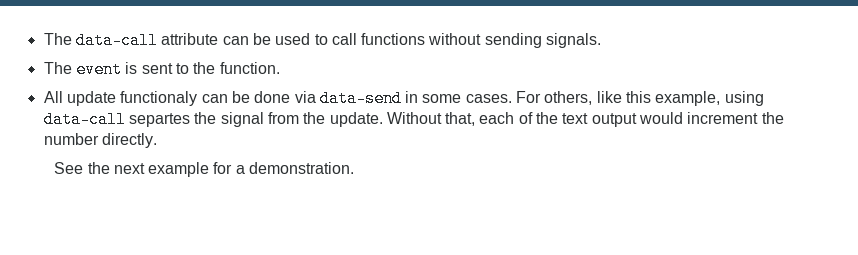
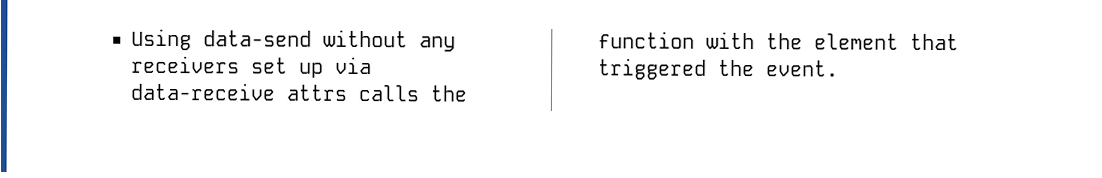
[43,32,602,49] [43,61,280,78] [43,90,764,107] [43,111,784,128] [43,133,157,148] [54,162,355,177] The data-call attribute can be used to call functions without sending signals. // The event is sent to the function. // All update functionaly can be done via data-send in some cases. For others, like this example, using data-call separtes the signal from the update. Without that, each of the text output would increment the number directly. // See the next example for a demonstration. -> [131,28,456,52] [131,55,372,78] [130,82,468,102] [598,31,959,51] [598,58,839,80] Using data-send without any receivers set up via data-receive attrs calls the function with the element that triggered the event.

